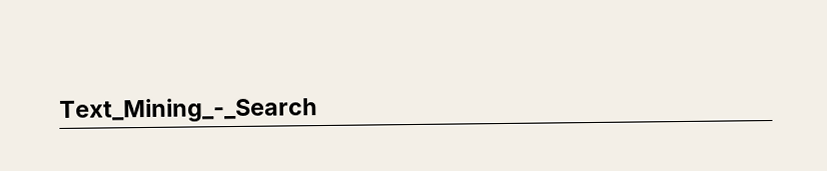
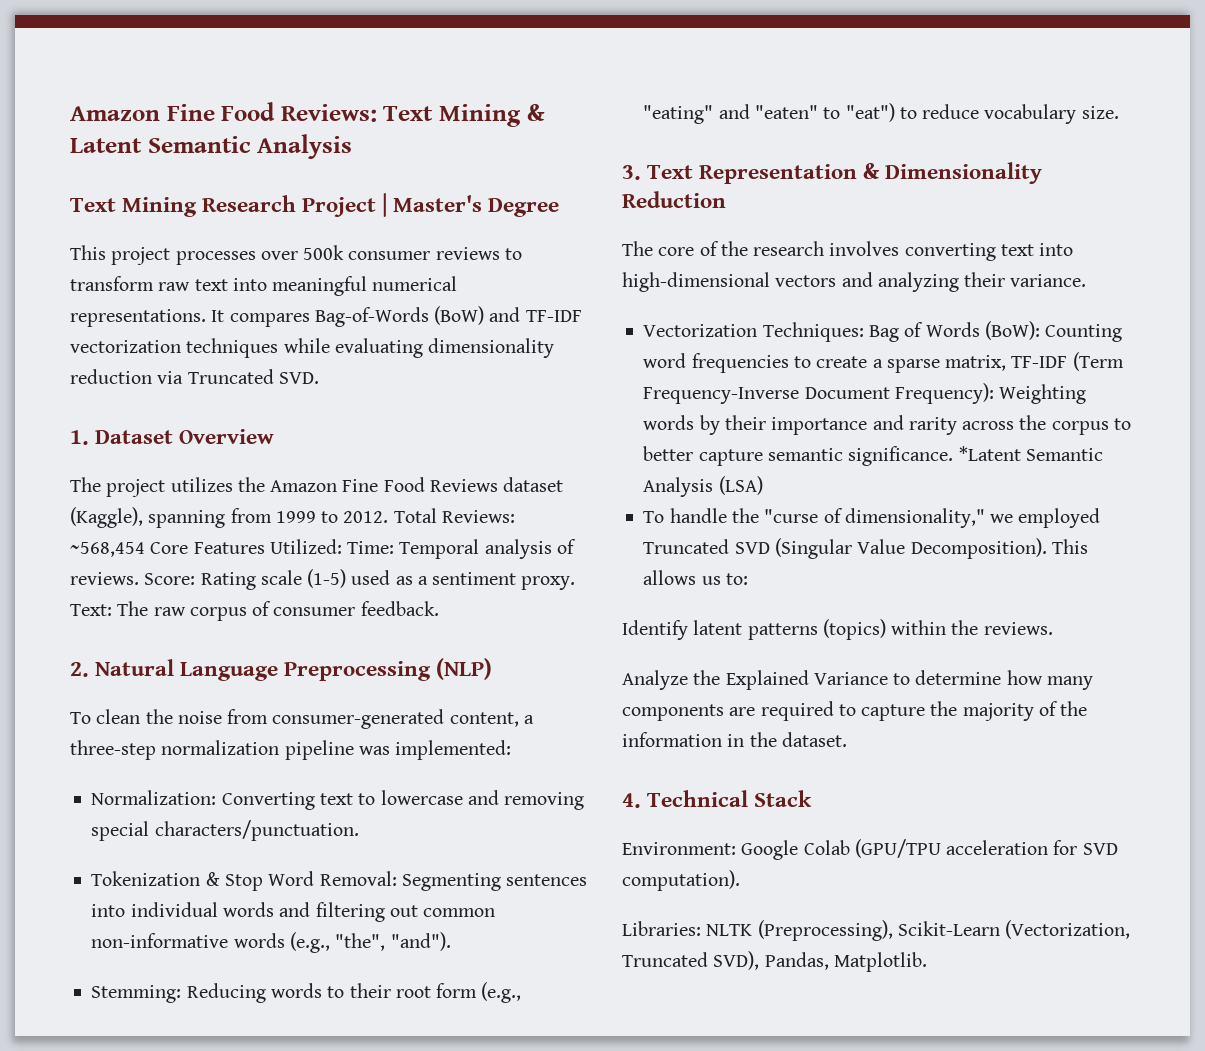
[59,97,318,123] Text_Mining_-_Search -> [70,102,545,127] [70,134,353,159] [70,193,560,217] [70,245,522,265] [70,276,458,296] [70,306,582,327] [70,338,555,358] [70,369,319,384] [70,429,275,445] [70,477,564,497] [70,507,515,528] [70,539,576,559] [70,569,576,590] [70,601,439,621] [70,658,493,681] [70,709,534,729] [70,740,512,760] [91,790,585,810] [91,820,359,841] [91,871,588,891] [91,902,496,922] [91,932,451,953] [91,982,522,1003] [643,103,1119,124] [622,162,1043,184] [622,191,726,208] [622,241,1074,261] [622,272,1087,292] [643,321,1123,342] [643,352,1124,373] [643,383,1087,404] [643,415,1131,435] [643,446,1103,466] [643,476,763,497] [643,508,1101,528] [643,538,1088,559] [643,570,748,585] [622,619,1053,640] [622,670,1093,690] [622,701,1088,721] [622,732,847,747] [622,790,813,808] [622,839,1118,860] [622,870,740,891] [622,920,1131,941] [622,951,927,972] Amazon Fine Food Reviews: Text Mining & Latent Semantic Analysis // Text Mining Research Project | Master's Degree // This project processes over 500k consumer reviews to transform raw text into meaningful numerical representations. It compares Bag-of-Words (BoW) and TF-IDF vectorization techniques while evaluating dimensionality reduction via Truncated SVD. // 1. Dataset Overview // The project utilizes the Amazon Fine Food Reviews dataset (Kaggle), spanning from 1999 to 2012. Total Reviews: ~568,454 Core Features Utilized: Time: Temporal analysis of reviews. Score: Rating scale (1-5) used as a sentiment proxy. Text: The raw corpus of consumer feedback. // 2. Natural Language Preprocessing (NLP) // To clean the noise from consumer-generated content, a three-step normalization pipeline was implemented: // Normalization: Converting text to lowercase and removing special characters/punctuation. // Tokenization & Stop Word Removal: Segmenting sentences into individual words and filtering out common non-informative words (e.g., "the", "and"). // Stemming: Reducing words to their root form (e.g., "eating" and "eaten" to "eat") to reduce vocabulary size. // 3. Text Representation & Dimensionality Reduction // The core of the research involves converting text into high-dimensional vectors and analyzing their variance. // Vectorization Techniques: Bag of Words (BoW): Counting word frequencies to create a sparse matrix, TF-IDF (Term Frequency-Inverse Document Frequency): Weighting words by their importance and rarity across the corpus to better capture semantic significance. *Latent Semantic Analysis (LSA) // To handle the "curse of dimensionality," we employed Truncated SVD (Singular Value Decomposition). This allows us to: // Identify latent patterns (topics) within the reviews. // Analyze the Explained Variance to determine how many components are required to capture the majority of the information in the dataset. // 4. Technical Stack // Environment: Google Colab (GPU/TPU acceleration for SVD computation). // Libraries: NLTK (Preprocessing), Scikit-Learn (Vectorization, Truncated SVD), Pandas, Matplotlib.

